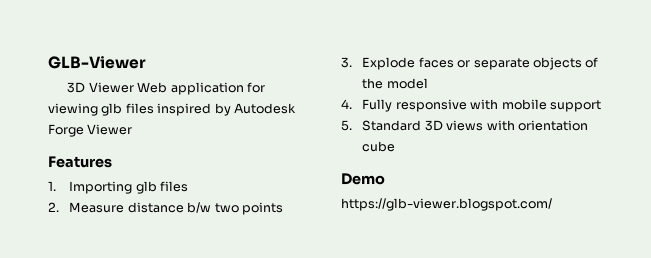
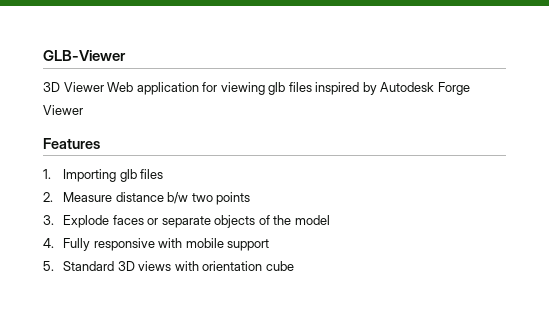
[341,173,385,185] [341,198,552,211] // Demo // https://glb-viewer.blogspot.com/ -> (294, 266) none

